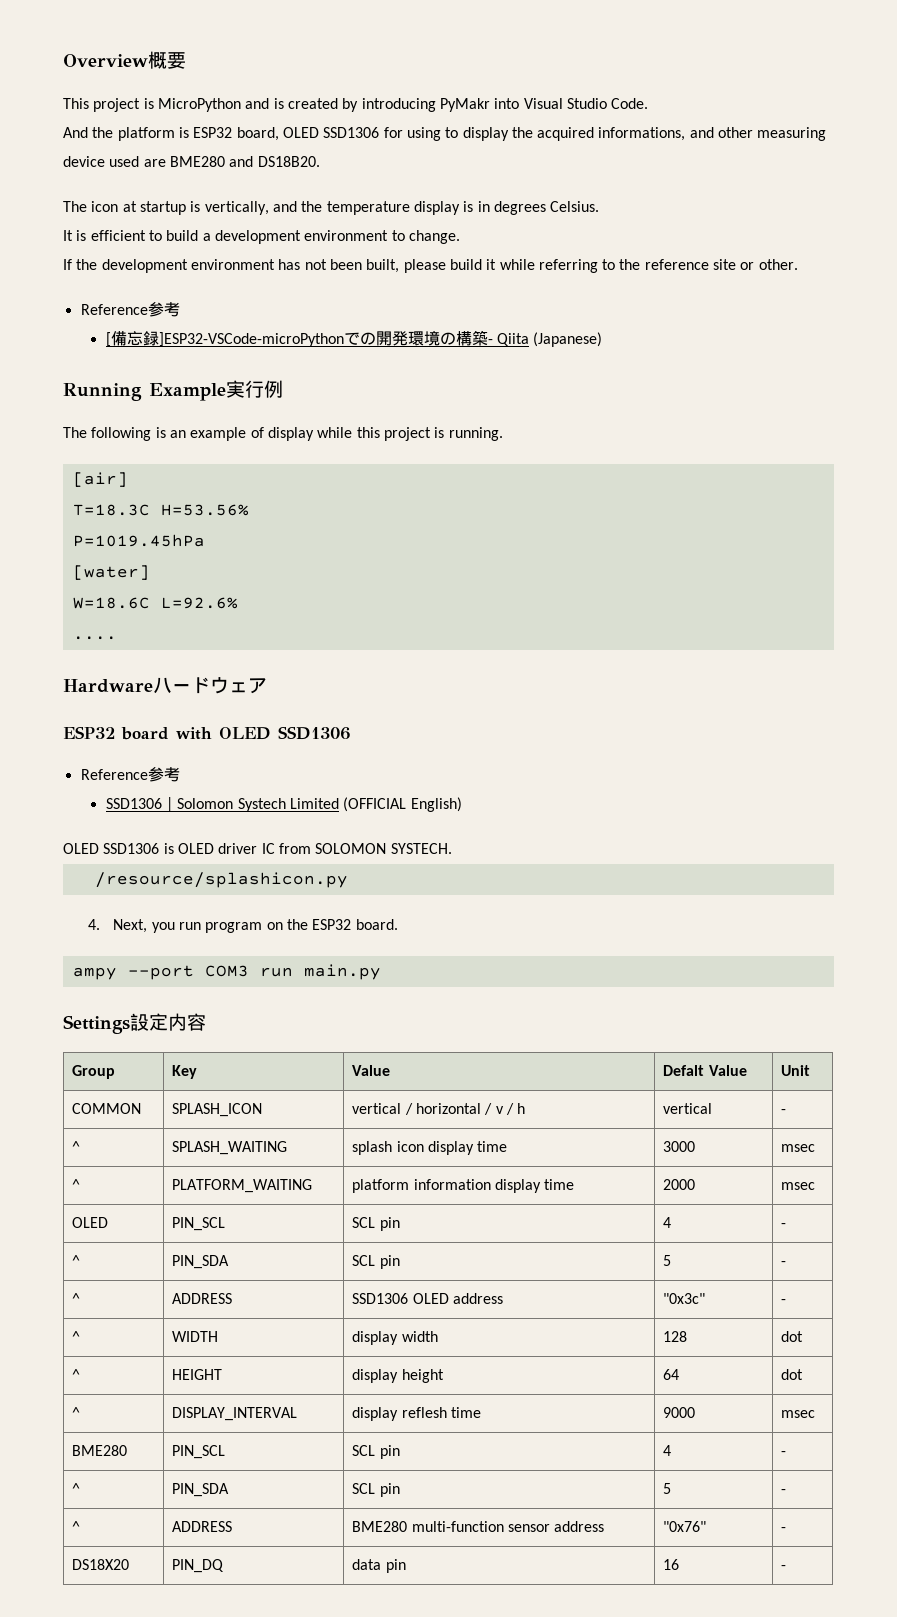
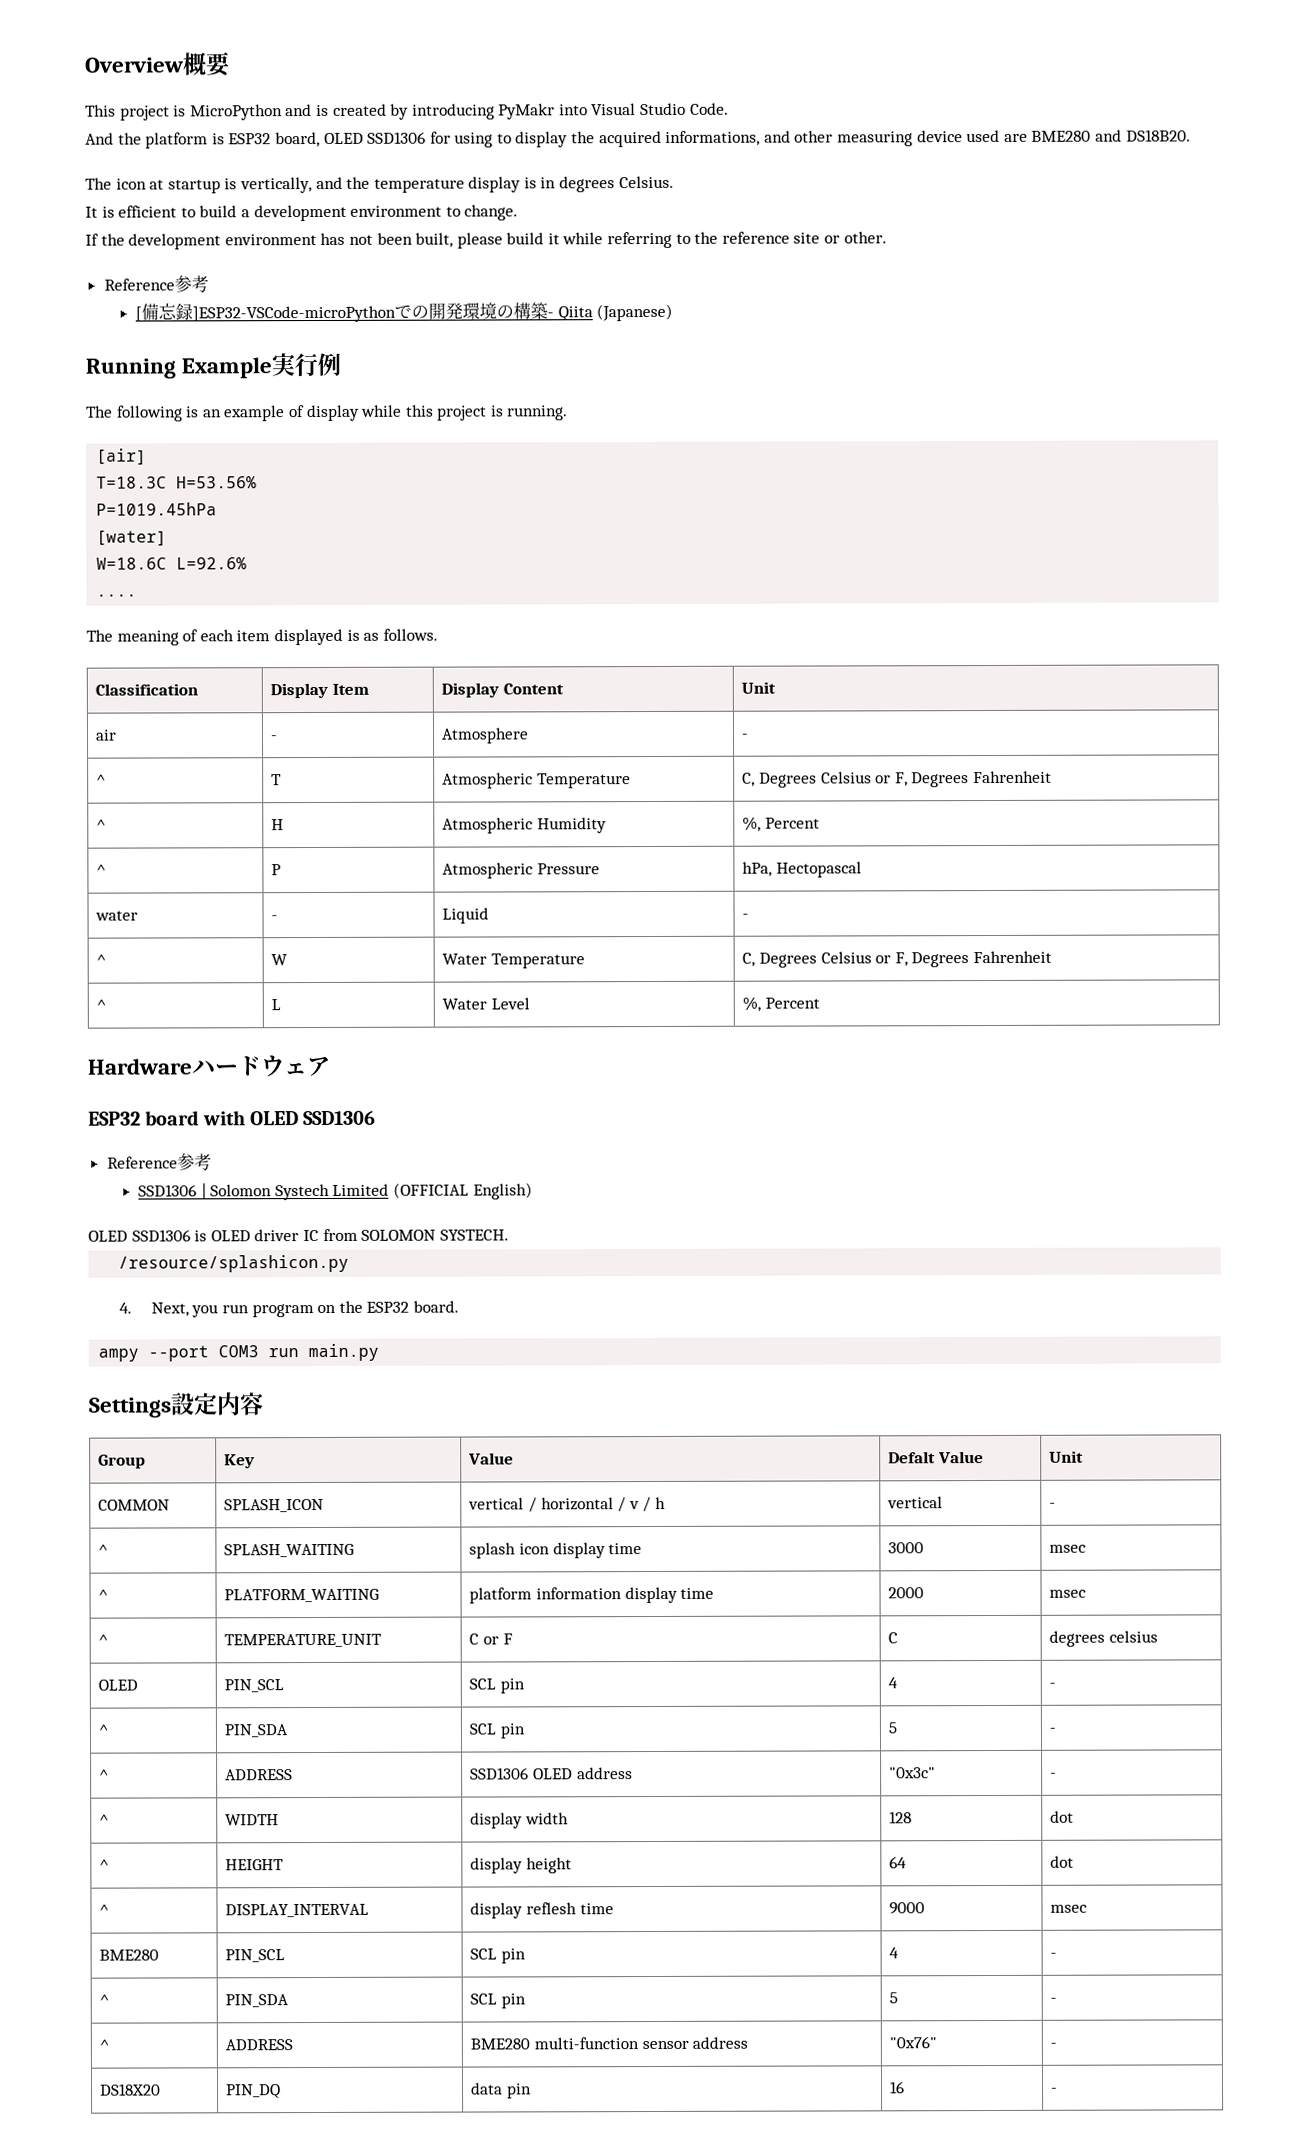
(117, 638) none -> [86,628,438,646] [95,683,199,696] [270,682,369,699] [441,682,564,698] [741,681,777,694] [95,729,118,741] [271,735,279,741] [441,727,530,744] [742,733,750,739] [96,774,107,786] [271,774,283,786] [442,772,631,789] [742,770,1052,788] [96,819,107,831] [271,819,285,831] [442,817,607,834] [742,816,820,832] [96,864,107,876] [271,864,282,876] [442,862,600,879] [742,861,862,878] [95,910,139,921] [271,915,279,921] [442,907,490,924] [742,913,750,919] [96,954,107,966] [271,954,289,966] [442,953,585,969] [742,950,1052,968] [96,999,107,1011] [271,999,282,1011] [442,997,530,1010] [742,996,820,1012] // The meaning of each item displayed is as follows. // Classification | Display Item | Display Content | Unit // air | - | Atmosphere | - // ^ | T | Atmospheric Temperature | C, Degrees Celsius or F, Degrees Fahrenheit // ^ | H | Atmospheric Humidity | %, Percent // ^ | P | Atmospheric Pressure | hPa, Hectopascal // water | - | Liquid | - // ^ | W | Water Temperature | C, Degrees Celsius or F, Degrees Fahrenheit // ^ | L | Water Level | %, Percent
(816, 1186) none -> [98,1634,109,1646] [224,1633,383,1648] [469,1633,513,1645] [888,1632,899,1644] [1049,1630,1158,1647] // ^ | TEMPERATURE_UNIT | C or F | C | degrees celsius

